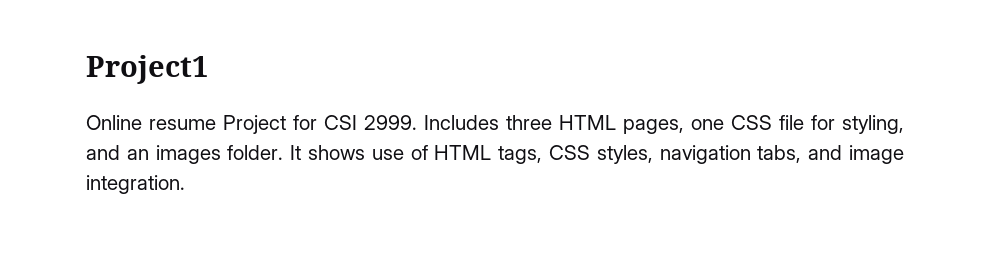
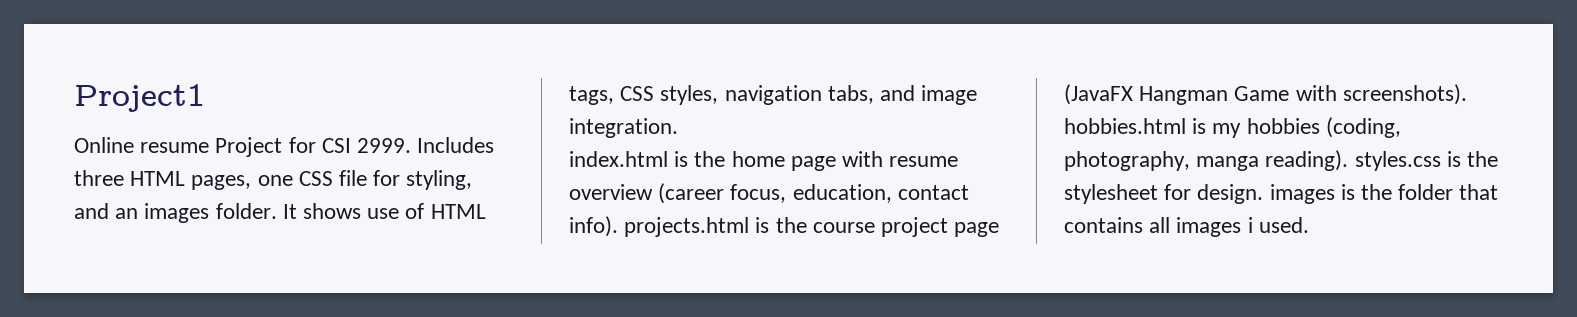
(185, 184) none -> [569,151,959,171] [569,183,969,204] [569,216,1000,237] [1064,84,1467,105] [1064,117,1401,138] [1064,150,1499,171] [1064,184,1499,204] [1064,217,1309,237] // index.html is the home page with resume overview (career focus, education, contact info). projects.html is the course project page (JavaFX Hangman Game with screenshots). hobbies.html is my hobbies (coding, photography, manga reading). styles.css is the stylesheet for design. images is the folder that contains all images i used.

